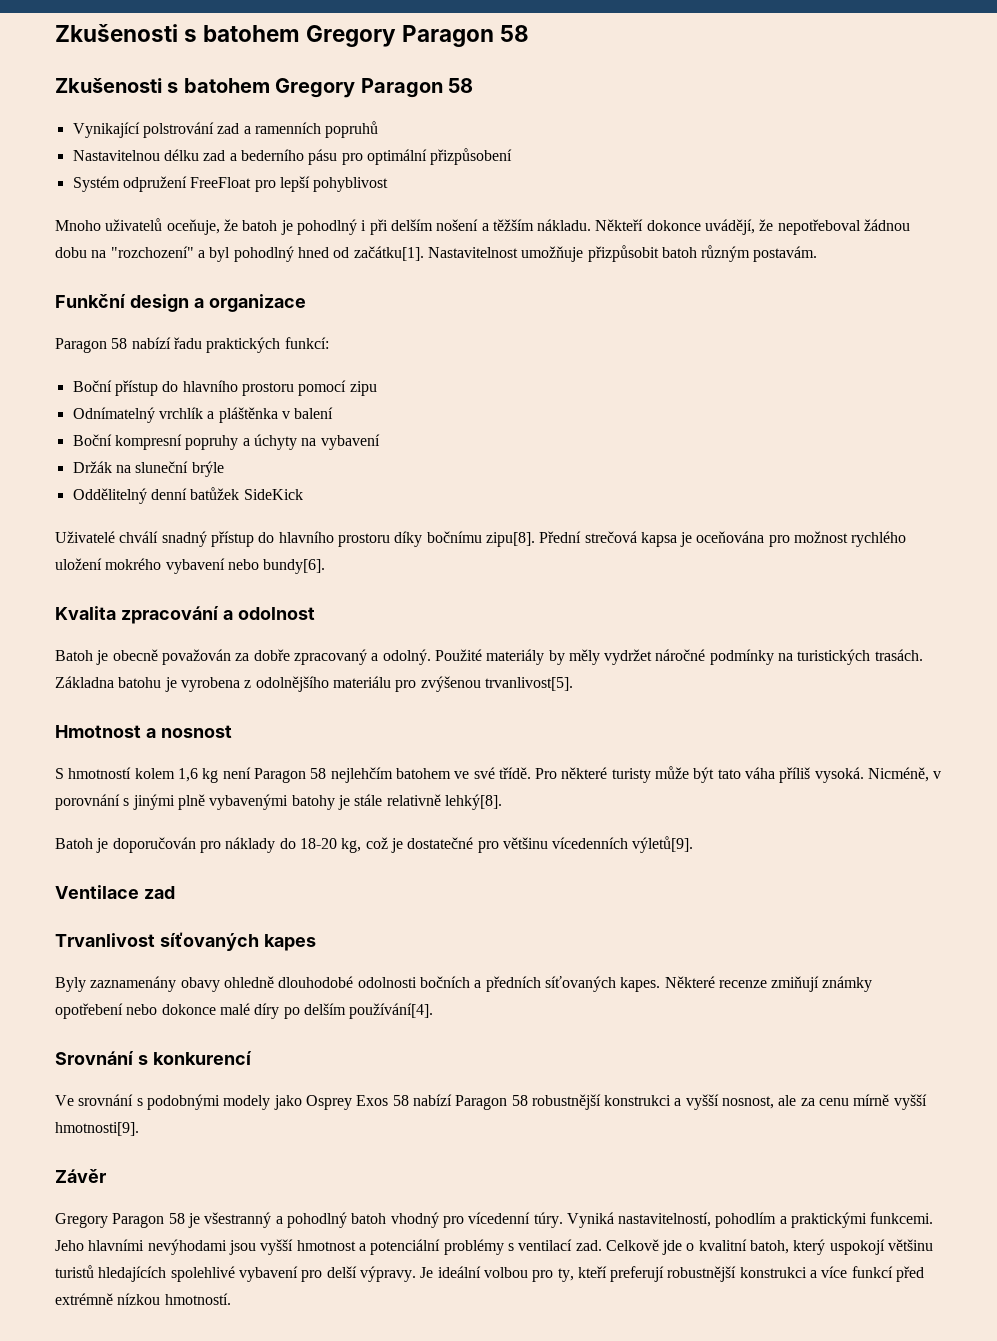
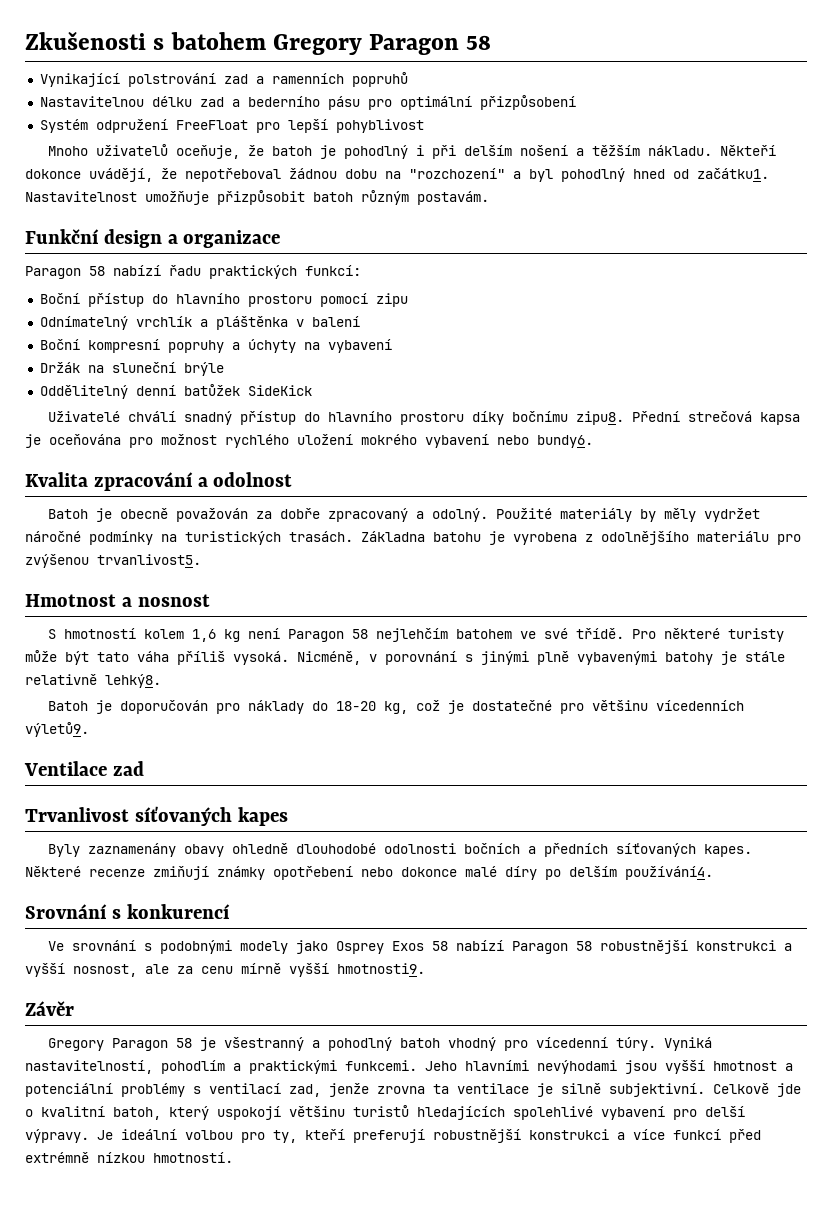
[55,24,530,47] [55,78,473,98] Zkušenosti s batohem Gregory Paragon 58 // Zkušenosti s batohem Gregory Paragon 58 -> [25,31,492,55] Zkušenosti s batohem Gregory Paragon 58
[353,246,424,261] začátku[1]. -> [697,168,769,179] začátku1.
[485,532,535,547] zipu[8]. -> [575,411,624,425] zipu8.
[263,559,326,574] bundy[6]. -> [537,435,593,448] bundy6.
[484,677,573,691] trvanlivost[5]. -> [97,554,201,565] trvanlivost5.
[444,794,502,810] lehký[8]. -> [105,674,161,688] lehký8.
[632,836,694,853] výletů[9]. -> [25,722,89,737] výletů9.
[349,1003,434,1019] používání[4]. -> [625,866,713,880] používání4.
[55,1122,139,1136] hmotnosti[9]. -> [337,963,425,974] hmotnosti9.
[575,1240,602,1251] zad. -> [289,1083,705,1097] zad, jenže zrovna ta ventilace je silně subjektivní.

